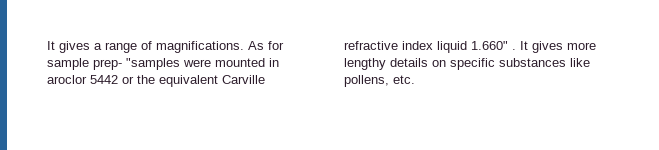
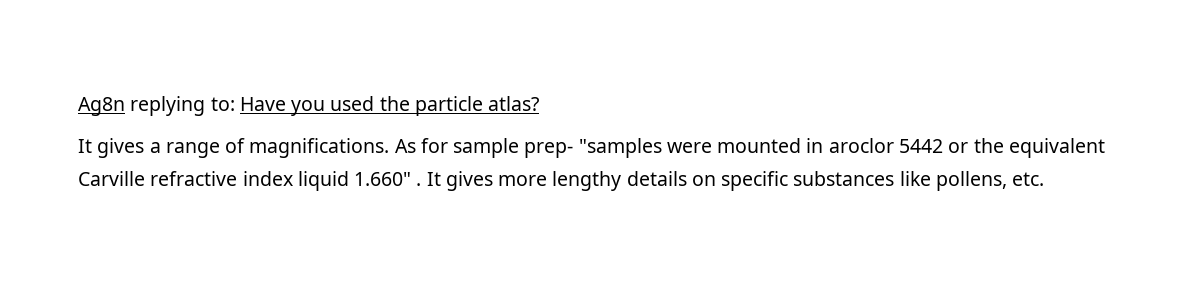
(47, 45) none -> [78,96,540,116] Ag8n replying to: Have you used the particle atlas? //

